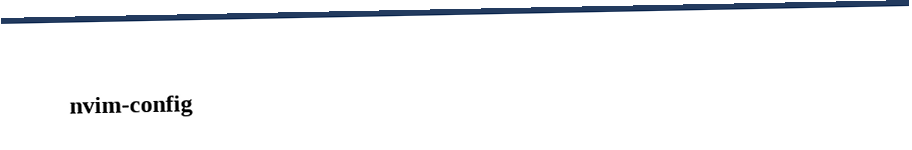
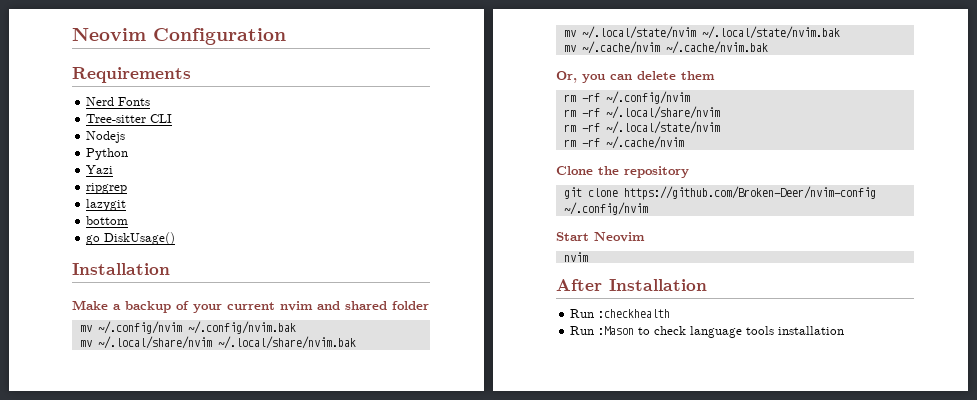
[69,95,193,119] nvim-config -> [72,28,286,45] [72,67,191,83] [86,97,151,106] [86,114,173,123] [86,131,126,143] [86,148,129,160] [86,165,114,174] [86,183,128,194] [86,199,127,211] [86,216,129,225] [86,232,176,245] [72,263,170,275] [72,300,429,313] [79,321,296,334] [79,336,356,349] [563,26,840,39] [563,41,768,54] [556,71,715,83] [563,91,690,104] [563,106,720,119] [563,121,720,134] [563,136,684,149] [556,166,689,178] [563,186,876,200] [563,202,648,215] [556,232,645,242] [563,252,588,262] [556,279,707,291] [570,309,671,318] [570,326,845,338] Neovim Configuration // Requirements // Nerd Fonts // Tree-sitter CLI // Nodejs // Python // Yazi // ripgrep // lazygit // bottom // go DiskUsage() // Installation // Make a backup of your current nvim and shared folder // mv ~/.config/nvim ~/.config/nvim.bak // mv ~/.local/share/nvim ~/.local/share/nvim.bak // mv ~/.local/state/nvim ~/.local/state/nvim.bak // mv ~/.cache/nvim ~/.cache/nvim.bak // Or, you can delete them // rm -rf ~/.config/nvim // rm -rf ~/.local/share/nvim // rm -rf ~/.local/state/nvim // rm -rf ~/.cache/nvim // Clone the repository // git clone https://github.com/Broken-Deer/nvim-config ~/.config/nvim // Start Neovim // nvim // After Installation // Run :checkhealth // Run :Mason to check language tools installation

